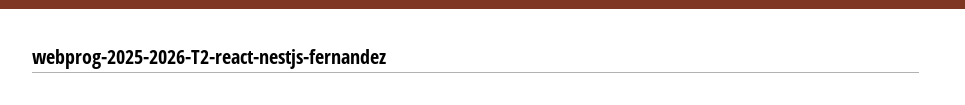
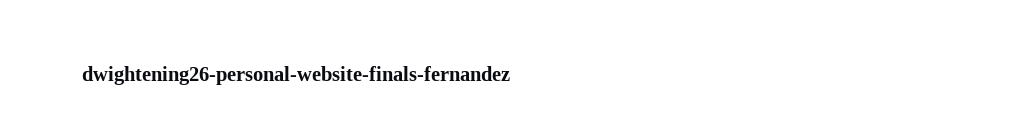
[32,49,386,69] webprog-2025-2026-T2-react-nestjs-fernandez -> [82,66,510,85] dwightening26-personal-website-finals-fernandez

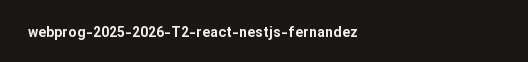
[82,66,510,85] dwightening26-personal-website-finals-fernandez -> [28,26,358,40] webprog-2025-2026-T2-react-nestjs-fernandez

